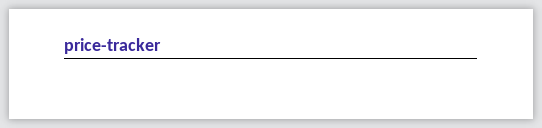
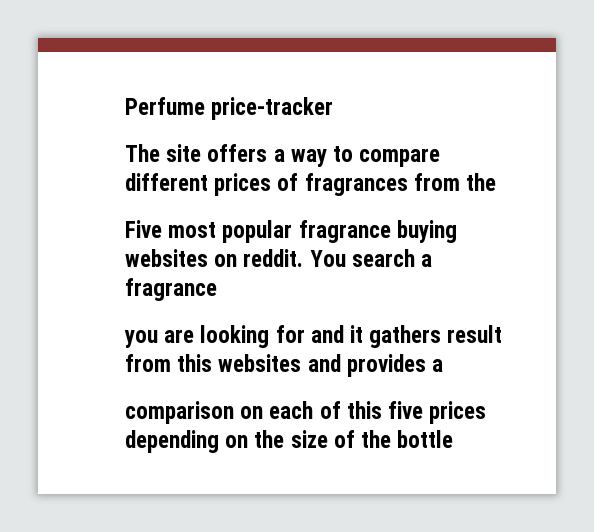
(64, 46) none -> [125,97,205,115] Perfume
(161, 46) none -> [125,144,441,167] [125,173,497,196] [125,220,457,243] [125,249,433,267] [125,278,217,301] [124,325,503,348] [125,354,444,377] [125,401,487,424] [125,430,454,453] // The site offers a way to compare different prices of fragrances from the // Five most popular fragrance buying websites on reddit. You search a fragrance // you are looking for and it gathers result from this websites and provides a // comparison on each of this five prices depending on the size of the bottle

